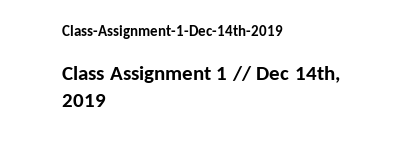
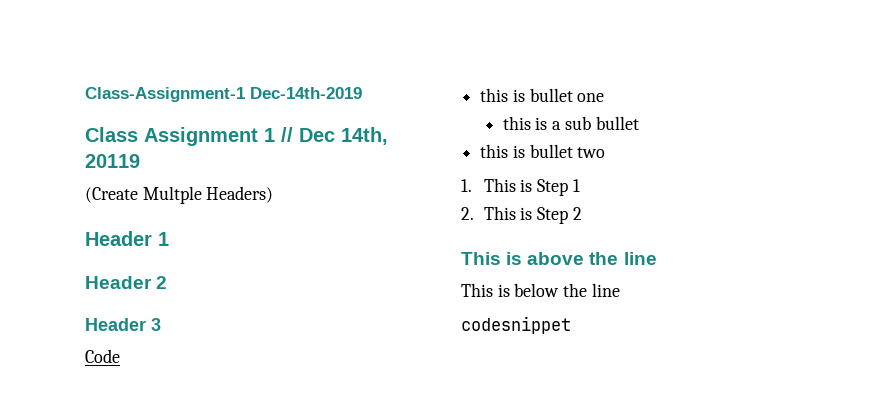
[62,25,283,39] Class-Assignment-1-Dec-14th-2019 -> [85,87,362,102] Class-Assignment-1 Dec-14th-2019
[62,94,106,107] 2019 -> [85,154,140,168] [85,186,274,204] [85,231,169,246] [85,276,168,289] [85,318,161,331] [85,349,120,363] [480,88,605,102] [502,116,639,130] [480,144,606,158] [461,178,580,196] [461,206,582,224] [461,252,657,265] [461,283,620,297] [461,316,571,334] 20119 // (Create Multple Headers) // Header 1 // Header 2 // Header 3 // Code // this is bullet one // this is a sub bullet // this is bullet two // 1. This is Step 1 // 2. This is Step 2 // This is above the line // This is below the line // codesnippet

